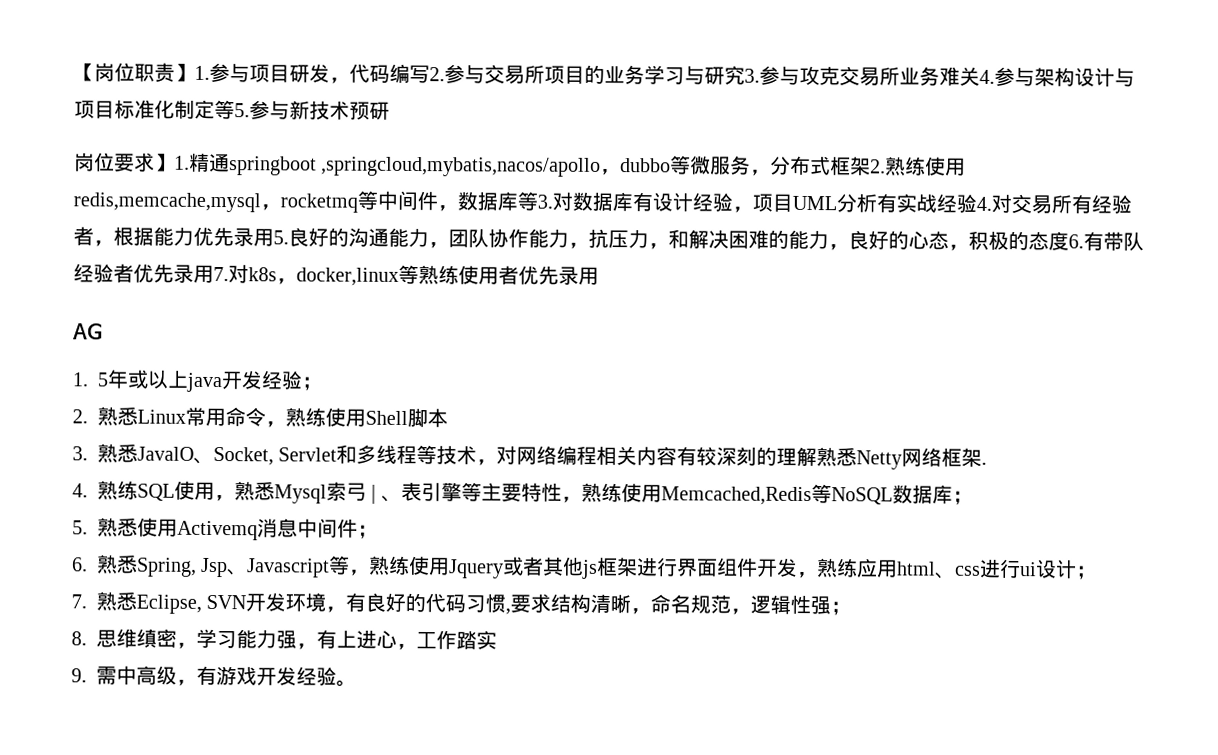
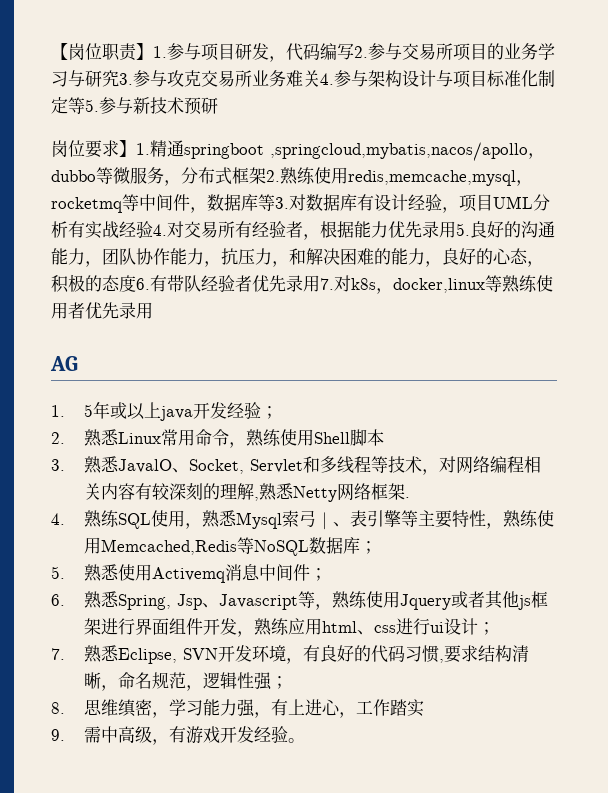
(818, 456) none -> [254,497,260,501] ,

